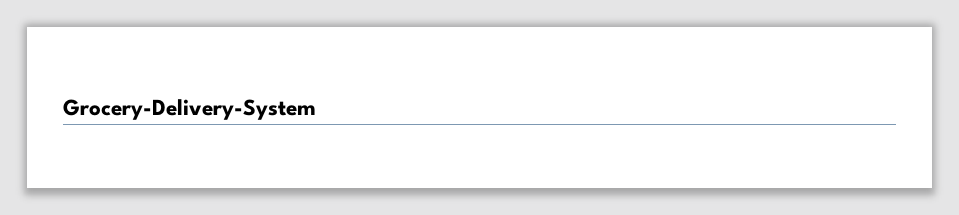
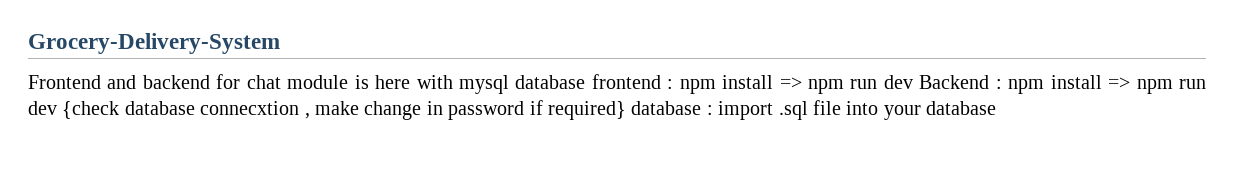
(316, 109) none -> [28,74,1207,94] [28,100,997,120] // Frontend and backend for chat module is here with mysql database frontend : npm install => npm run dev Backend : npm install => npm run dev {check database connecxtion , make change in password if required} database : import .sql file into your database

